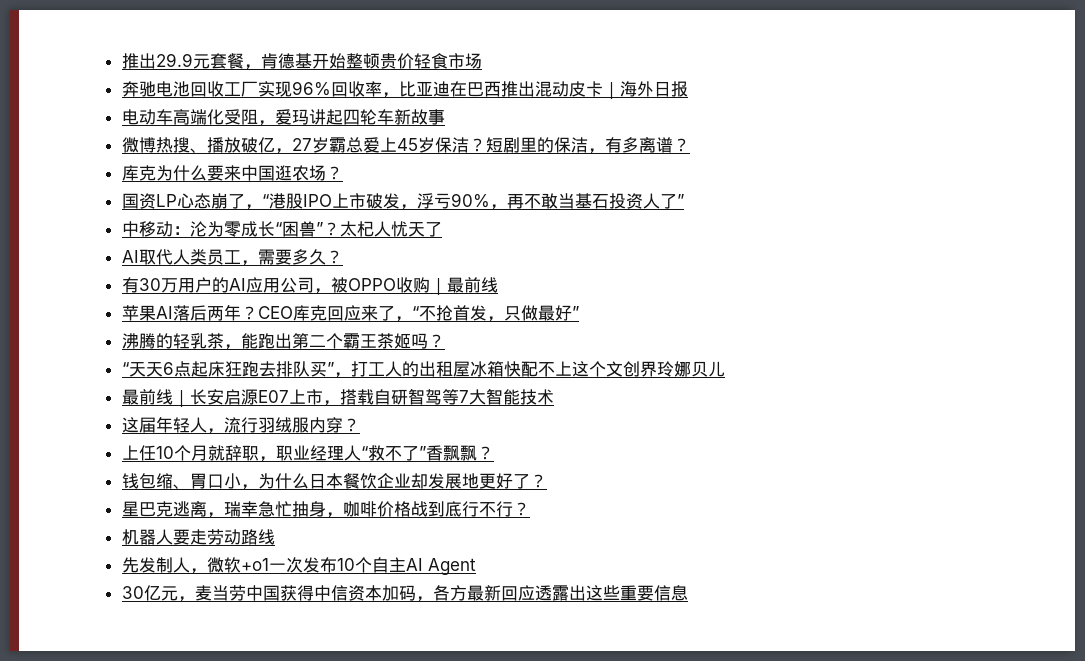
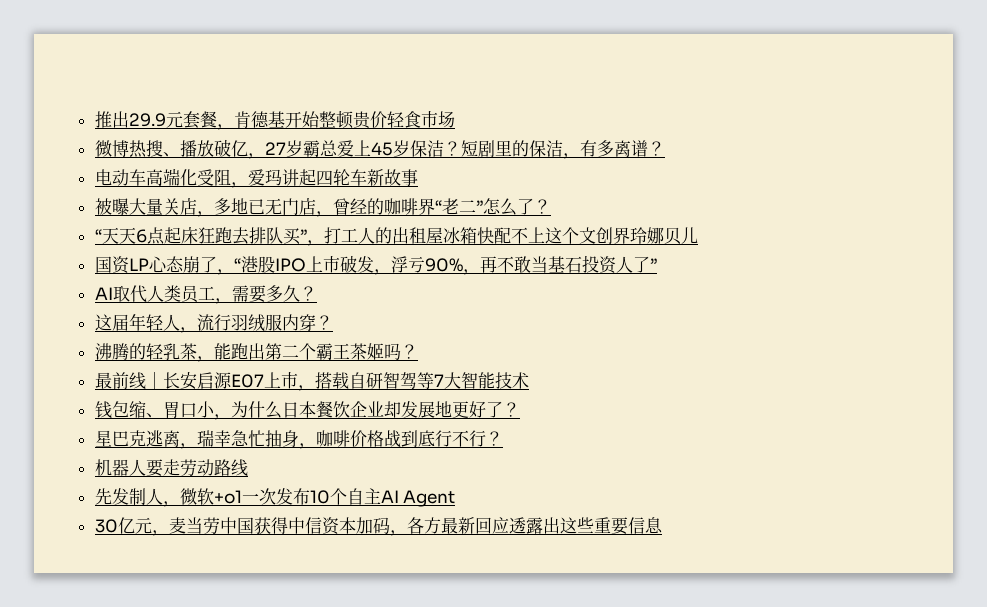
[121,81,688,100] [121,109,445,126] // 奔驰电池回收工厂实现96%回收率，比亚迪在巴西推出混动皮卡｜海外日报 // 电动车高端化受阻，爱玛讲起四轮车新故事 -> (455, 119) none
[121,165,343,181] [121,193,684,210] [121,221,442,237] [121,249,343,266] [121,277,498,296] [121,304,579,322] [121,333,428,350] 库克为什么要来中国逛农场？ // 国资LP心态崩了，“港股IPO上市破发，浮亏90%，再不敢当基石投资人了” // 中移动：沦为零成长“困兽”？太杞人忧天了 // AI取代人类员工，需要多久？ // 有30万用户的AI应用公司，被OPPO收购｜最前线 // 苹果AI落后两年？CEO库克回应来了，“不抢首发，只做最好” // 沸腾的轻乳茶，能跑出第二个霸王茶姬吗 -> [94,168,418,188] [94,198,534,217] 电动车高端化受阻，爱玛讲起四轮车新故事 // 被曝大量关店，多地已无门店，曾经的咖啡界“老二”怎么了
(725, 369) none -> [94,255,657,275] [94,285,317,304] [94,313,333,333] [94,343,418,362] // 国资LP心态崩了，“港股IPO上市破发，浮亏90%，再不敢当基石投资人了” // AI取代人类员工，需要多久？ // 这届年轻人，流行羽绒服内穿？ // 沸腾的轻乳茶，能跑出第二个霸王茶姬吗？
[121,416,360,434] [121,445,494,462] // 这届年轻人，流行羽绒服内穿？ // 上任10个月就辞职，职业经理人“救不了”香飘飘？ -> (529, 380) none

